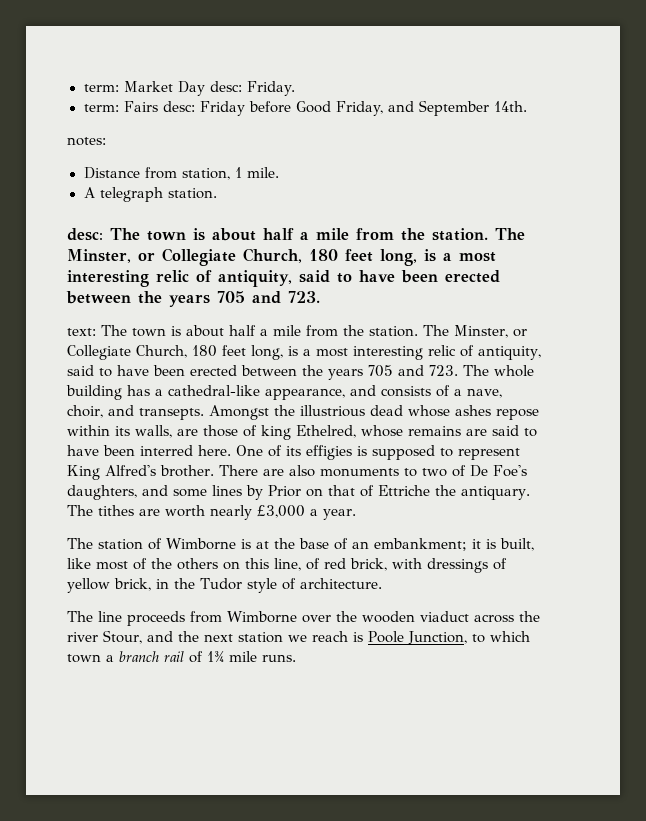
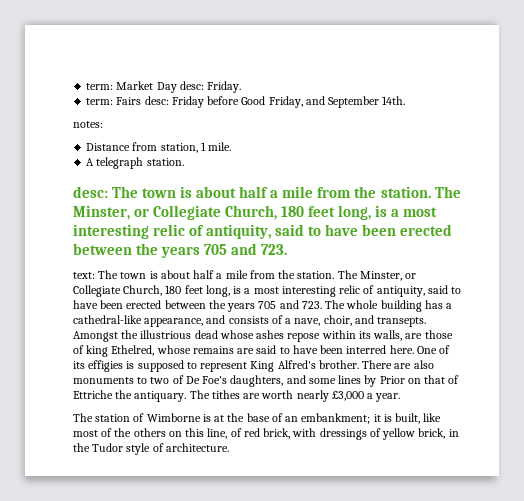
[67,611,540,626] [67,630,530,645] [67,651,296,663] // The line proceeds from Wimborne over the wooden viaduct across the river Stour, and the next station we reach is Poole Junction, to which town a branch rail of 1¾ mile runs. -> (229, 447) none

